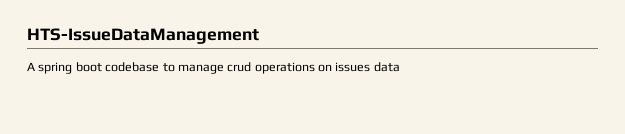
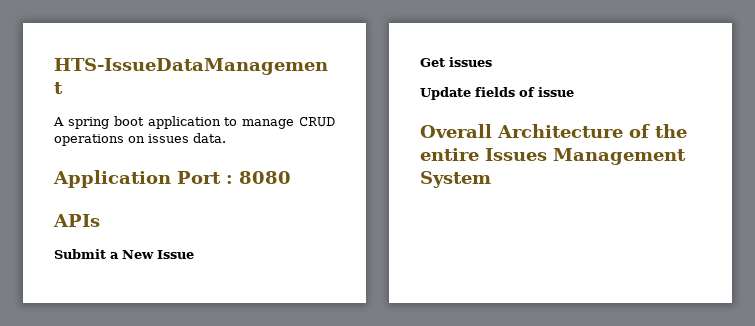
[105,62,160,72] codebase -> [147,116,221,129] application
[227,62,252,72] crud -> [299,116,335,127] CRUD
[373,62,400,72] data -> [193,133,226,143] [53,170,291,188] [53,214,100,227] [54,249,194,259] [420,57,492,67] [420,87,574,100] [420,124,687,138] [420,148,686,165] [420,171,491,188] data. // Application Port : 8080 // APIs // Submit a New Issue // Get issues // Update fields of issue // Overall Architecture of the entire Issues Management System

